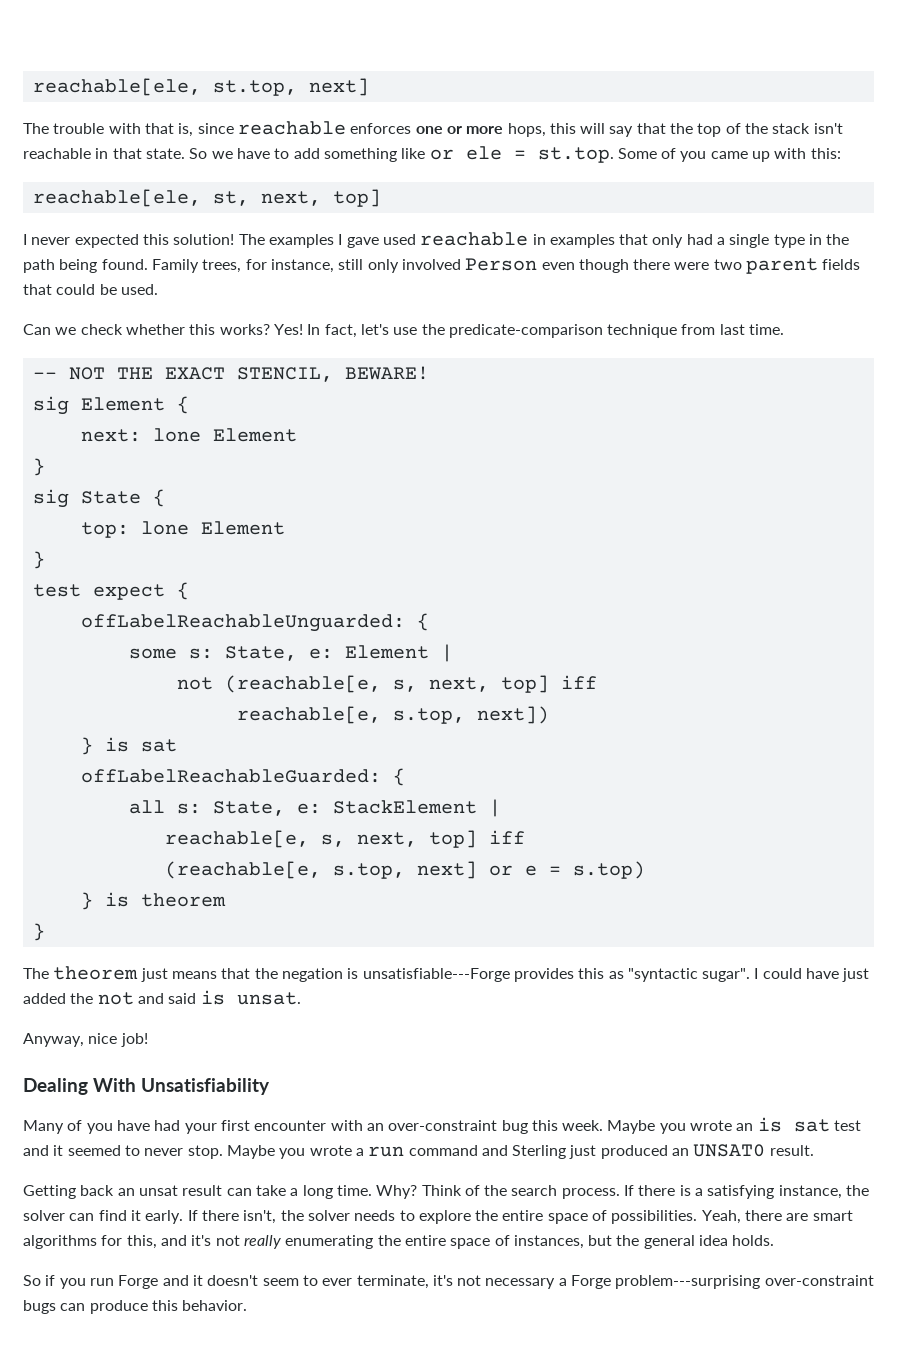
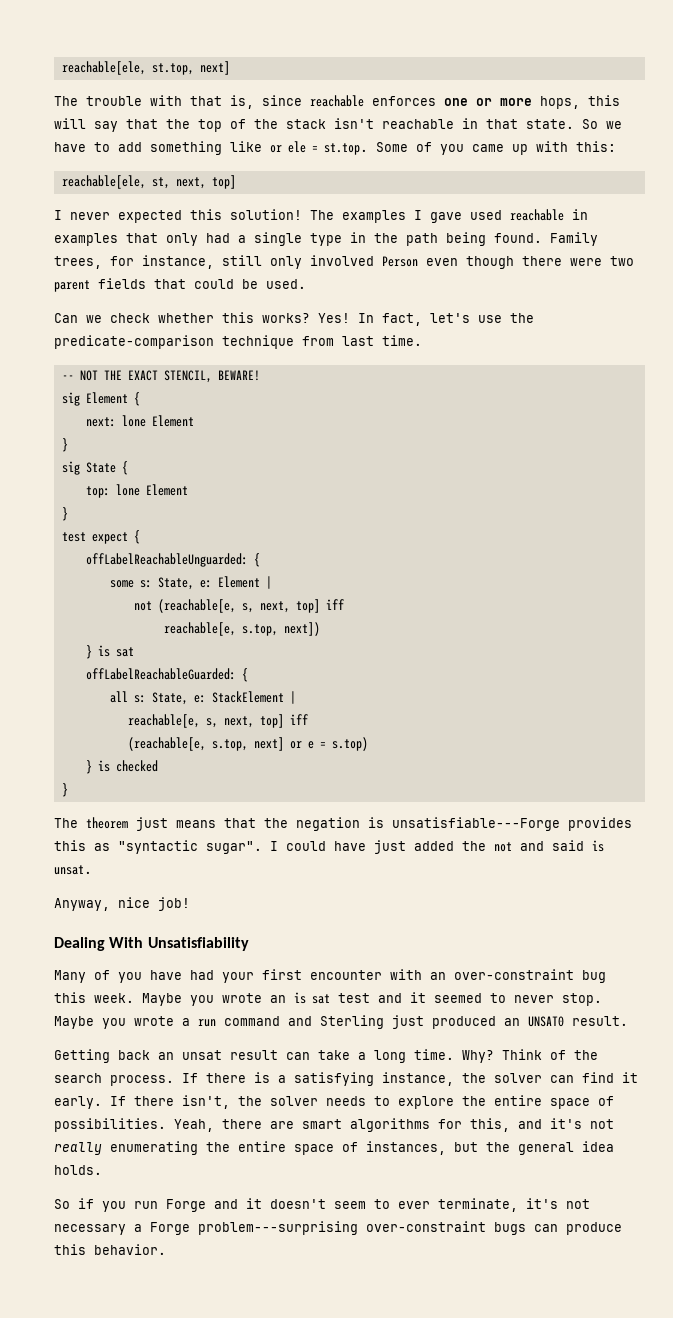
[140,893,226,907] theorem -> [115,760,158,772] checked

